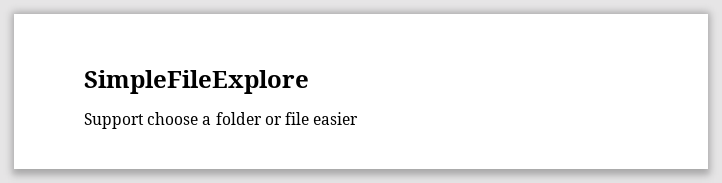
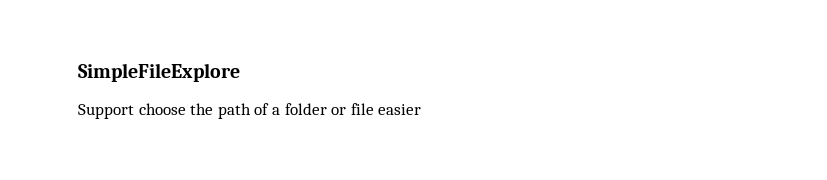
(199, 118) none -> [190,103,270,119] the path of

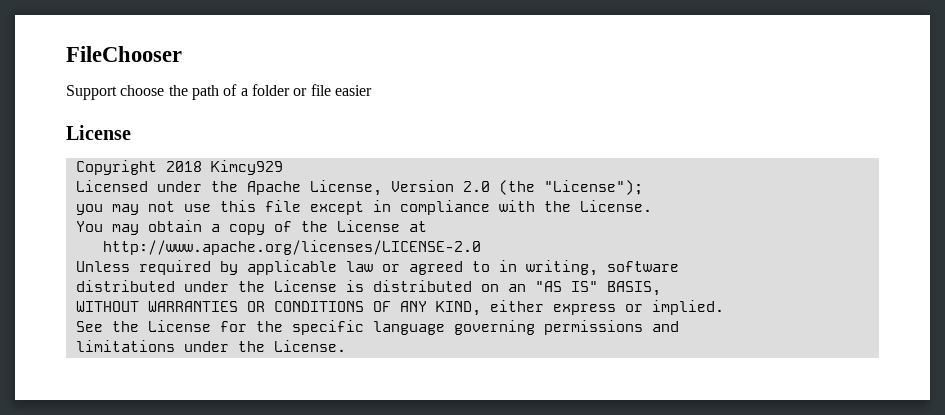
[78,63,240,82] SimpleFileExplore -> [66,46,182,62] FileChooser
(422, 109) none -> [66,125,131,140] [75,160,283,175] [75,180,643,196] [75,200,652,215] [75,220,427,235] [102,240,481,255] [75,260,679,276] [75,280,661,296] [75,300,724,316] [75,320,679,335] [75,340,346,352] // License // Copyright 2018 Kimcy929 // Licensed under the Apache License, Version 2.0 (the "License"); // you may not use this file except in compliance with the License. // You may obtain a copy of the License at // http://www.apache.org/licenses/LICENSE-2.0 // Unless required by applicable law or agreed to in writing, software // distributed under the License is distributed on an "AS IS" BASIS, // WITHOUT WARRANTIES OR CONDITIONS OF ANY KIND, either express or implied. // See the License for the specific language governing permissions and // limitations under the License.

